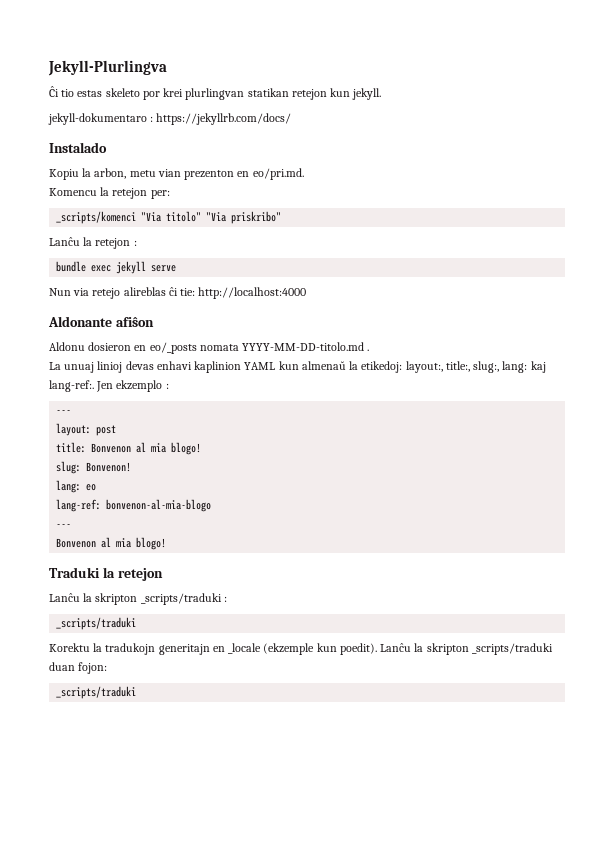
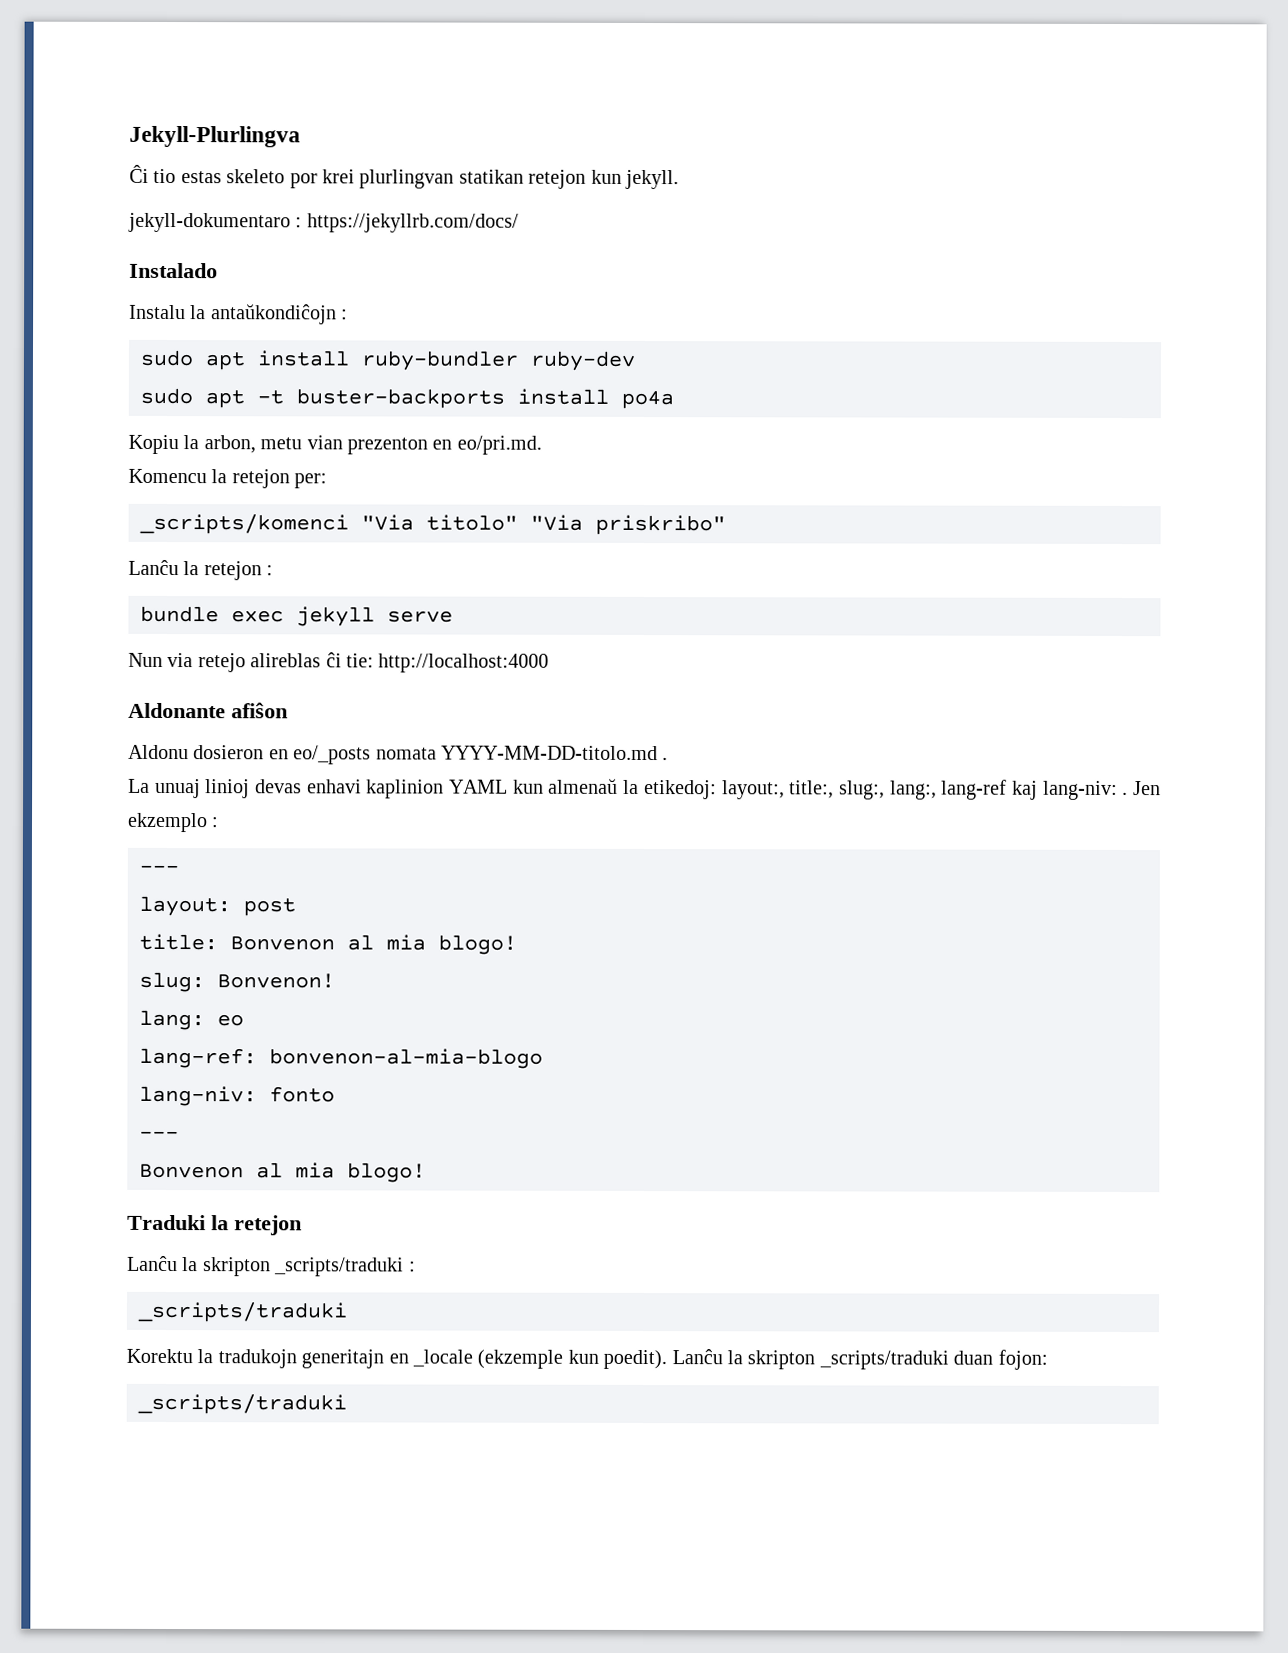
(107, 147) none -> [129,304,349,325] [140,349,635,371] [140,387,674,410] // Instalu la antaŭkondiĉojn : // sudo apt install ruby-bundler ruby-dev // sudo apt -t buster-backports install po4a
[502,361,546,373] [49,380,94,392] lang: kaj lang-ref:. -> [889,779,1129,800] lang:, lang-ref kaj lang-niv: .
(212, 505) none -> [139,1085,335,1107] // lang-niv: fonto

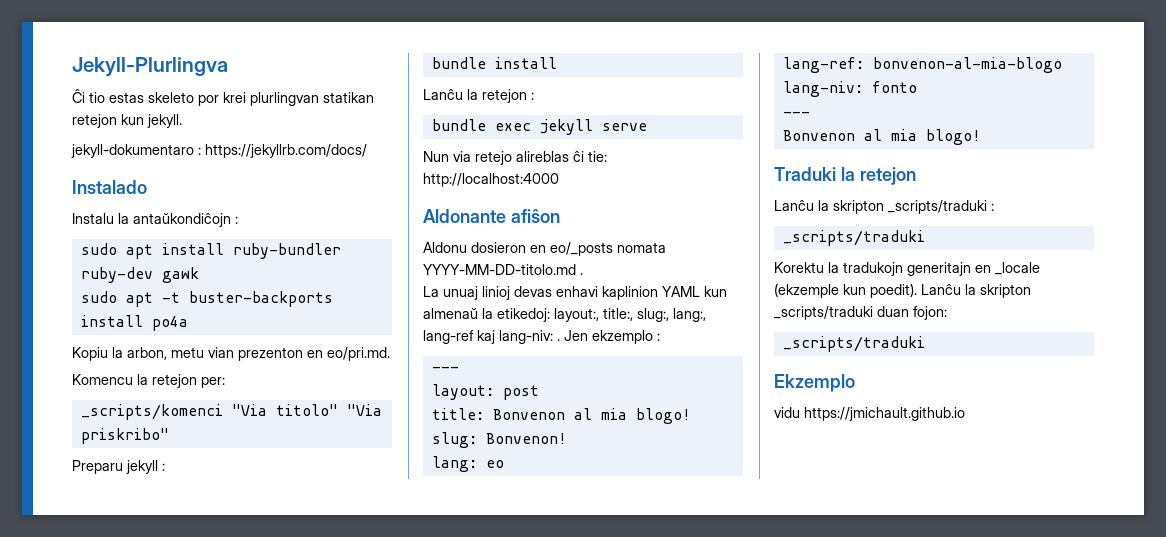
(635, 360) none -> [161,267,199,283] gawk
(726, 525) none -> [72,460,165,474] [431,57,557,69] // Preparu jekyll : // bundle install
(347, 1404) none -> [774,374,855,392] [774,407,965,421] // Ekzemplo // vidu https://jmichault.github.io

